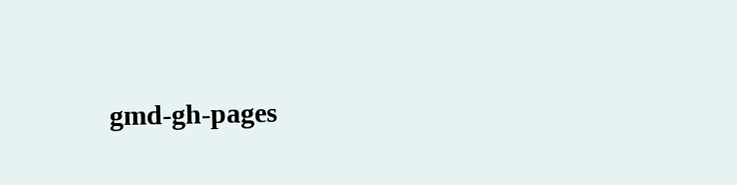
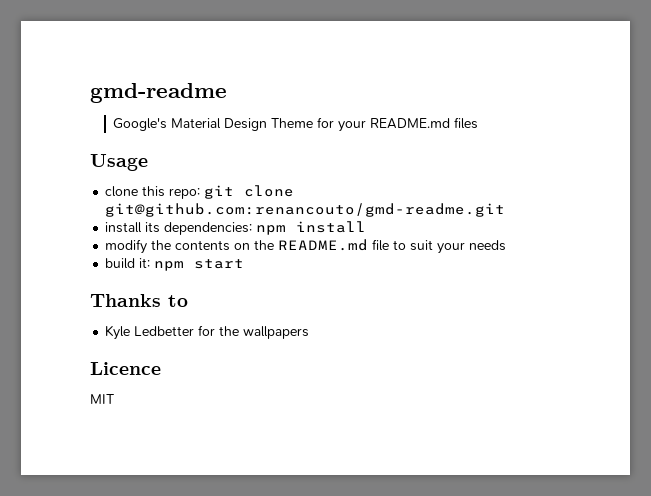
[109,102,278,132] gmd-gh-pages -> [90,83,227,103] [113,117,479,132] [90,154,148,171] [105,185,295,199] [105,203,506,217] [105,221,367,235] [105,239,507,254] [105,258,245,271] [90,294,188,307] [105,325,310,340] [90,362,161,375] [90,394,114,404] gmd-readme // Google's Material Design Theme for your README.md files // Usage // clone this repo: git clone git@github.com:renancouto/gmd-readme.git // install its dependencies: npm install // modify the contents on the README.md file to suit your needs // build it: npm start // Thanks to // Kyle Ledbetter for the wallpapers // Licence // MIT

